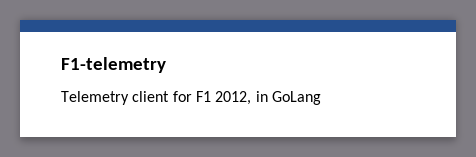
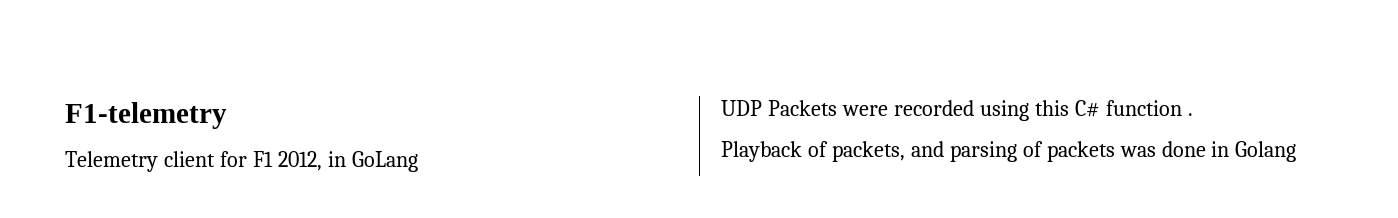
(321, 98) none -> [721,100,1193,121] [721,141,1297,162] // UDP Packets were recorded using this C# function . // Playback of packets, and parsing of packets was done in Golang

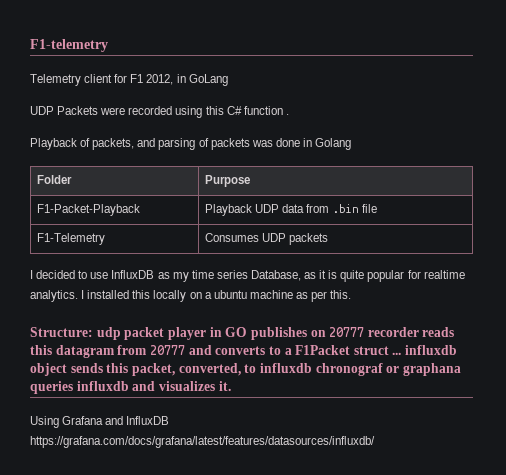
(1297, 151) none -> [37,175,73,184] [205,175,251,187] [37,204,141,216] [205,204,377,216] [37,233,106,245] [205,233,329,245] [30,270,465,282] [30,290,352,302] [30,327,455,340] [30,345,458,358] [30,363,461,376] [30,381,231,394] [30,416,170,428] [30,436,375,448] // Folder | Purpose // F1-Packet-Playback | Playback UDP data from .bin file // F1-Telemetry | Consumes UDP packets // I decided to use InfluxDB as my time series Database, as it is quite popular for realtime analytics. I installed this locally on a ubuntu machine as per this. // Structure: udp packet player in GO publishes on 20777 recorder reads this datagram from 20777 and converts to a F1Packet struct ... influxdb object sends this packet, converted, to influxdb chronograf or graphana queries influxdb and visualizes it. // Using Grafana and InfluxDB https://grafana.com/docs/grafana/latest/features/datasources/influxdb/

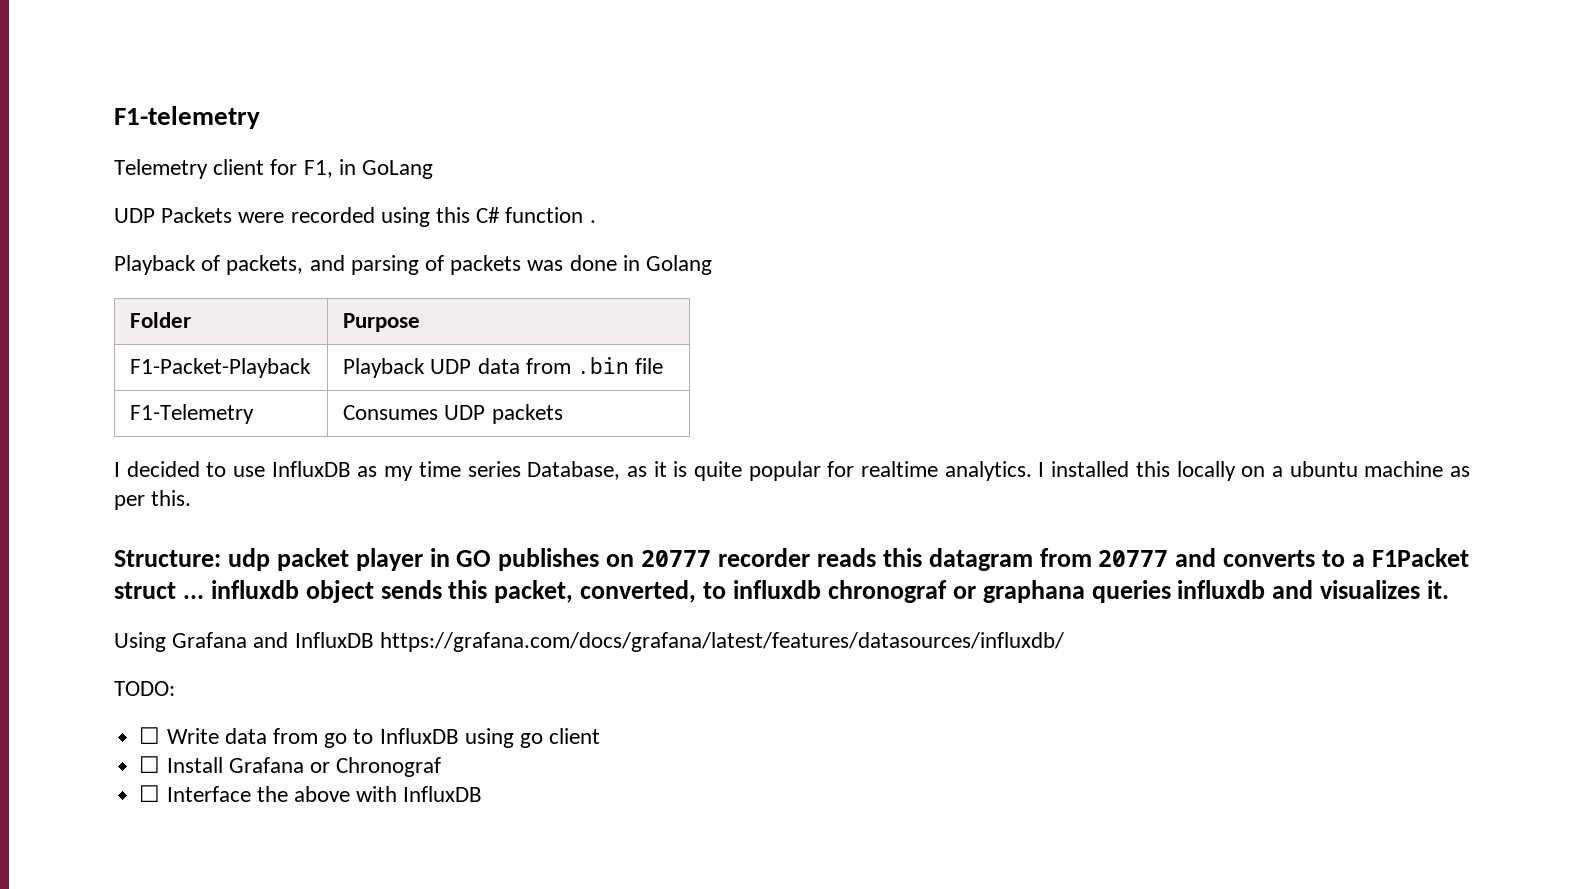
[130,74,174,85] F1 2012, -> [303,160,333,178] F1,
(375, 442) none -> [114,681,175,696] [139,727,601,748] [139,756,442,777] [139,785,483,802] // TODO: // ☐ Write data from go to InfluxDB using go client // ☐ Install Grafana or Chronograf // ☐ Interface the above with InfluxDB

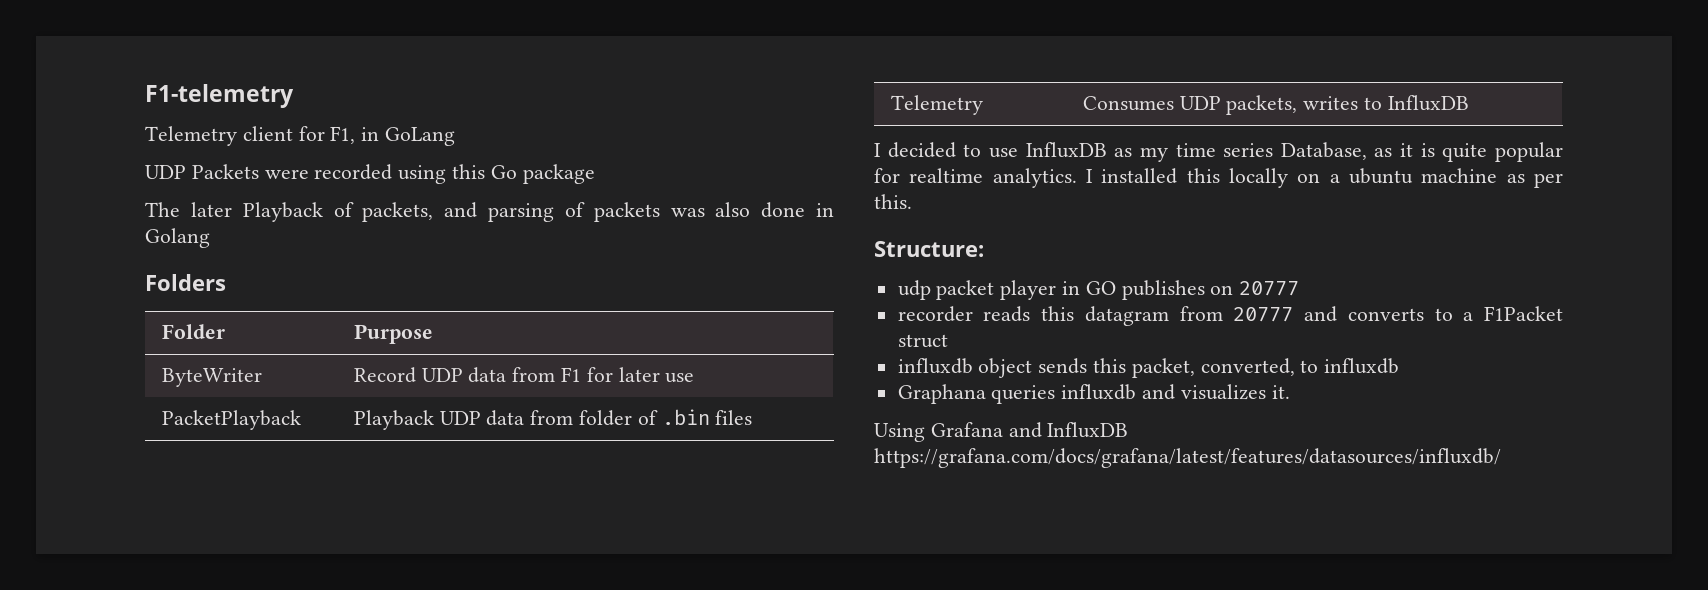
[476,207,596,223] C# function . // -> [490,164,595,184] [145,202,232,217] Go package // The later
(564, 265) none -> [715,202,751,217] also
(713, 265) none -> [145,274,226,291] // Folders
[130,358,312,378] [343,357,664,378] [130,404,255,424] [343,404,563,424] F1-Packet-Playback | Playback UDP data from .bin file // F1-Telemetry | Consumes UDP packets -> [161,368,262,387] [353,367,695,383] [161,410,301,430] [353,409,753,430] [890,95,983,115] [1082,95,1469,115] ByteWriter | Record UDP data from F1 for later use // PacketPlayback | Playback UDP data from folder of .bin files // Telemetry | Consumes UDP packets, writes to InfluxDB
(221, 558) none -> (984, 249) //
(712, 558) none -> (1300, 288) //
[182,595,204,599] ... -> (948, 341) //
[827,580,1085,603] chronograf or graphana -> [897,384,986,404] // Graphana
[114,681,175,696] [139,727,601,748] [139,756,442,777] [139,785,483,802] // TODO: // ☐ Write data from go to InfluxDB using go client // ☐ Install Grafana or Chronograf // ☐ Interface the above with InfluxDB -> (1501, 458) none

